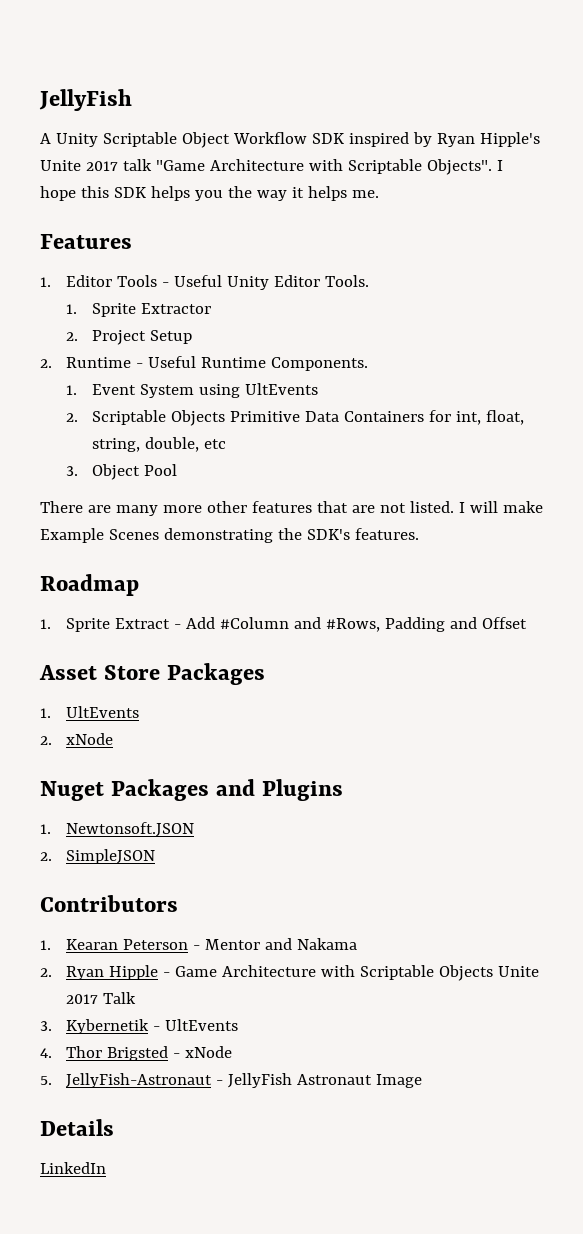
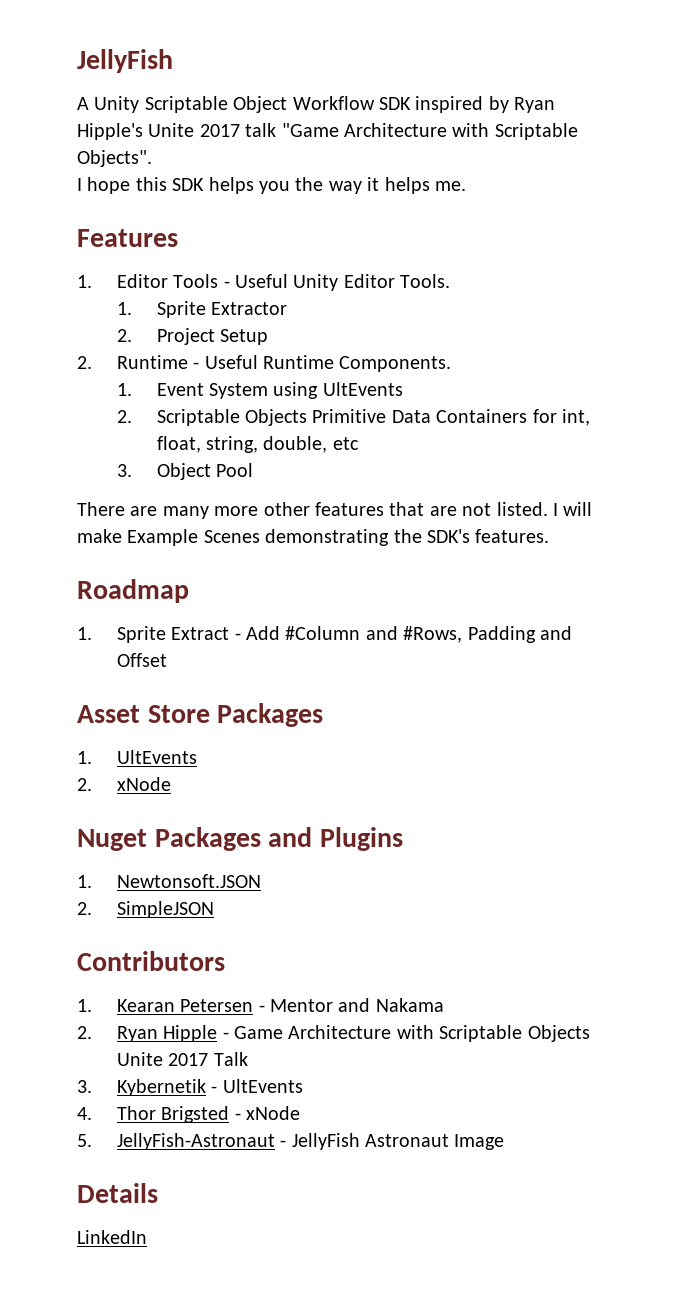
(492, 167) none -> (152, 158) //
[122,939,188,950] Peterson -> [180,999,254,1012] Petersen

